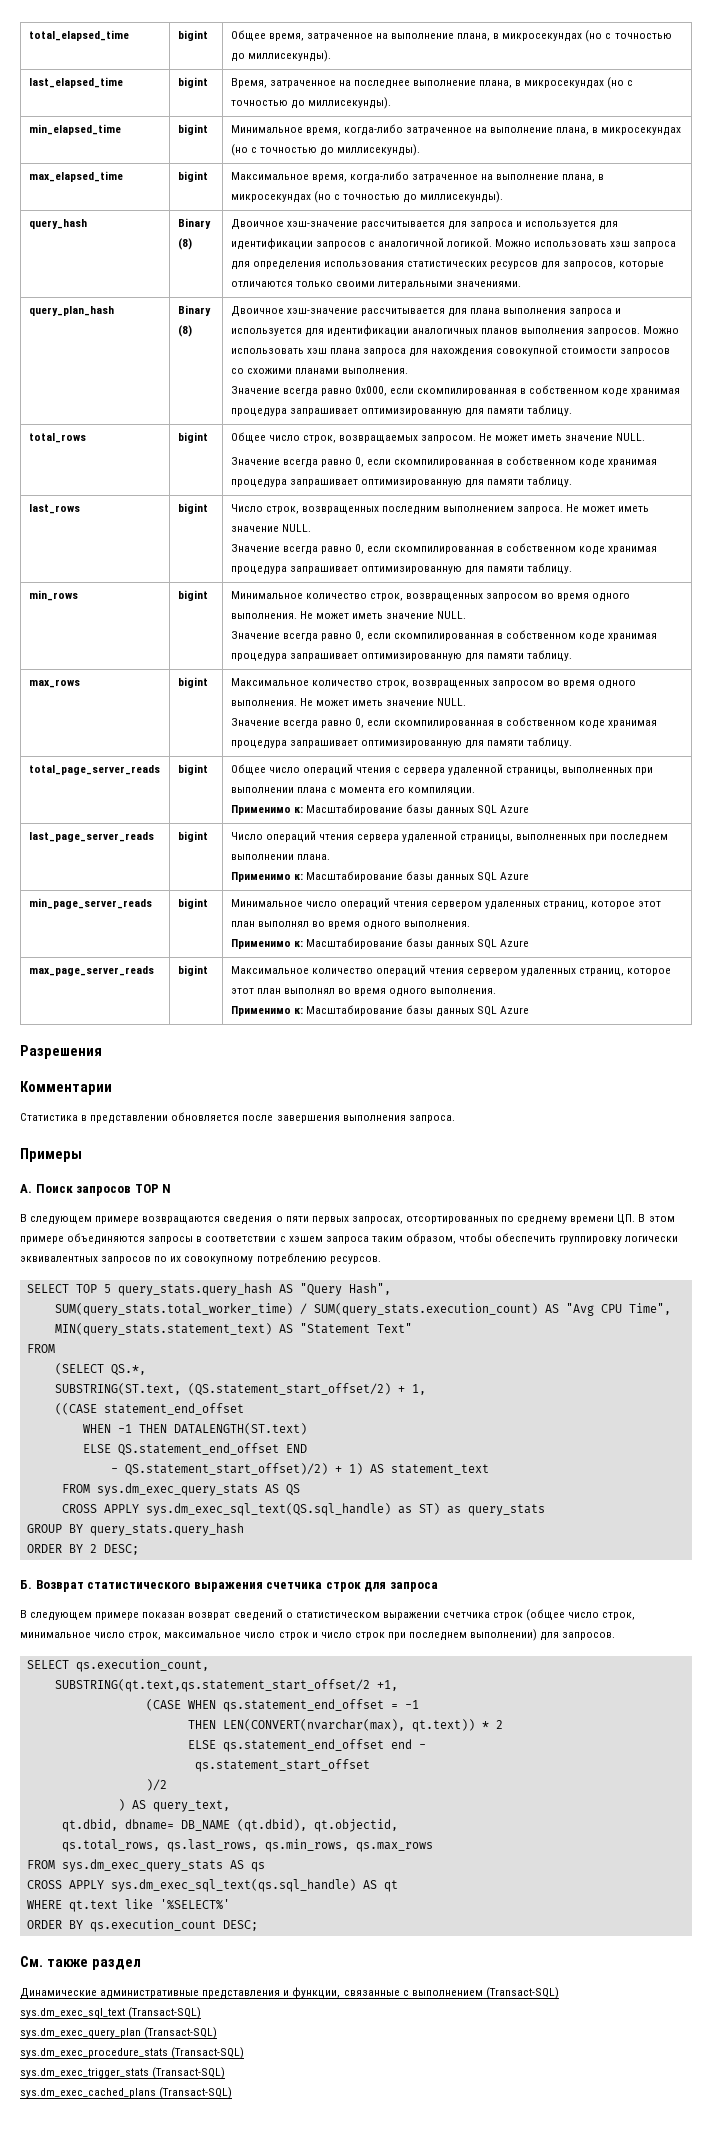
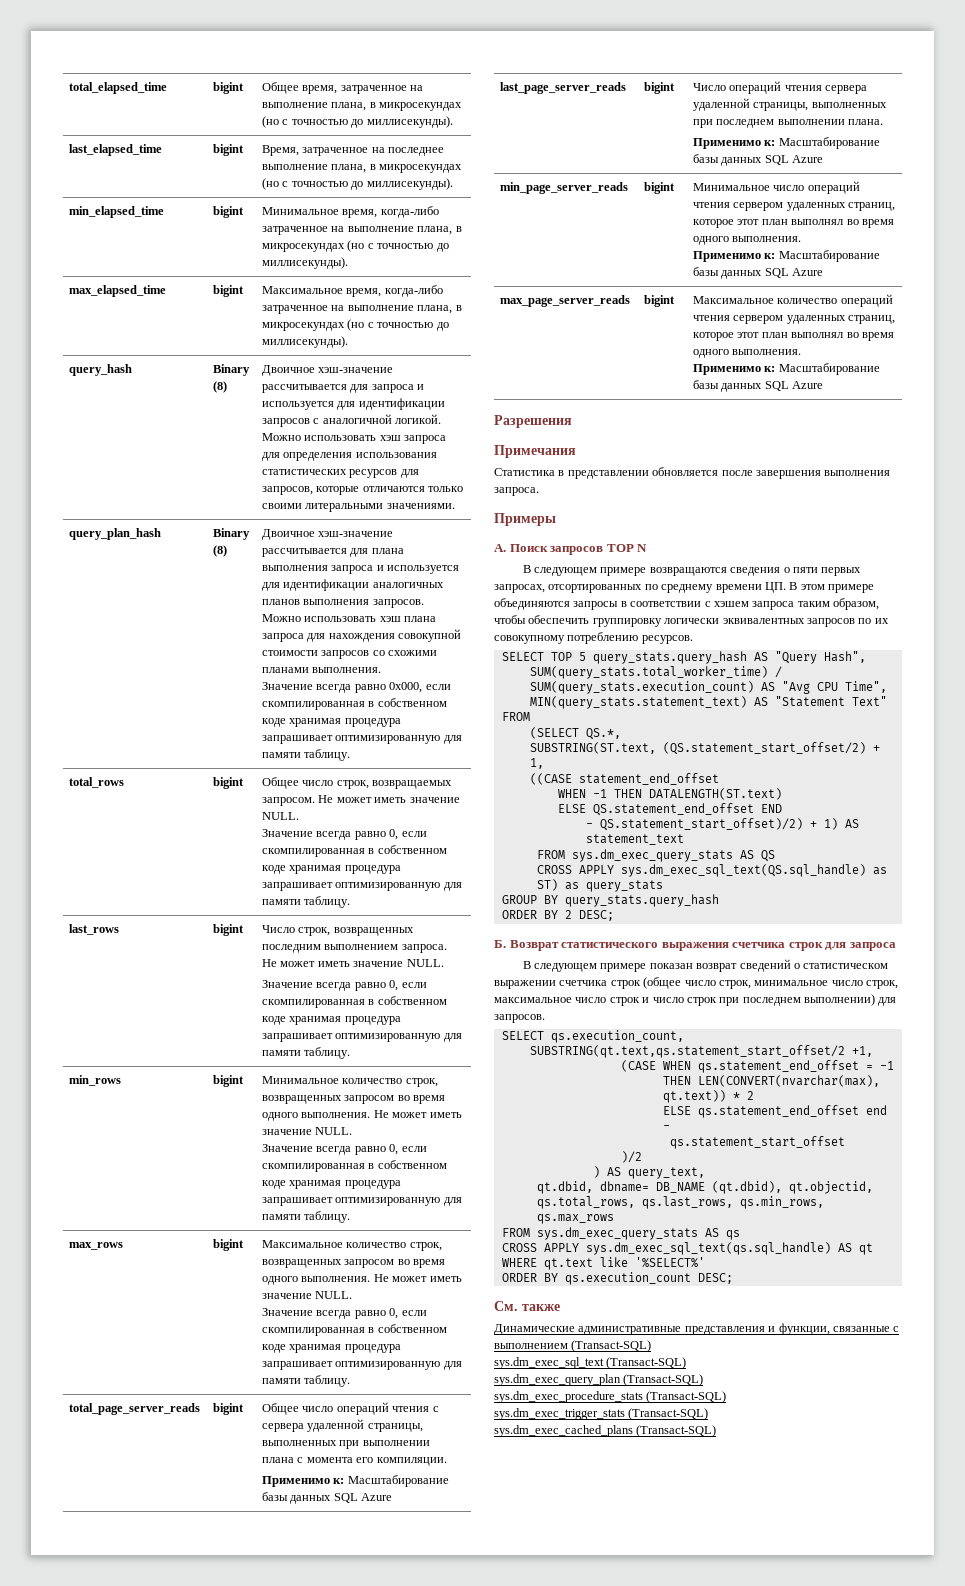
[20,1081,112,1095] Комментарии -> [494,445,576,458] Примечания
[91,1959,141,1970] раздел -> (560, 1307) none

